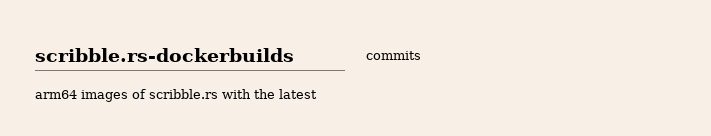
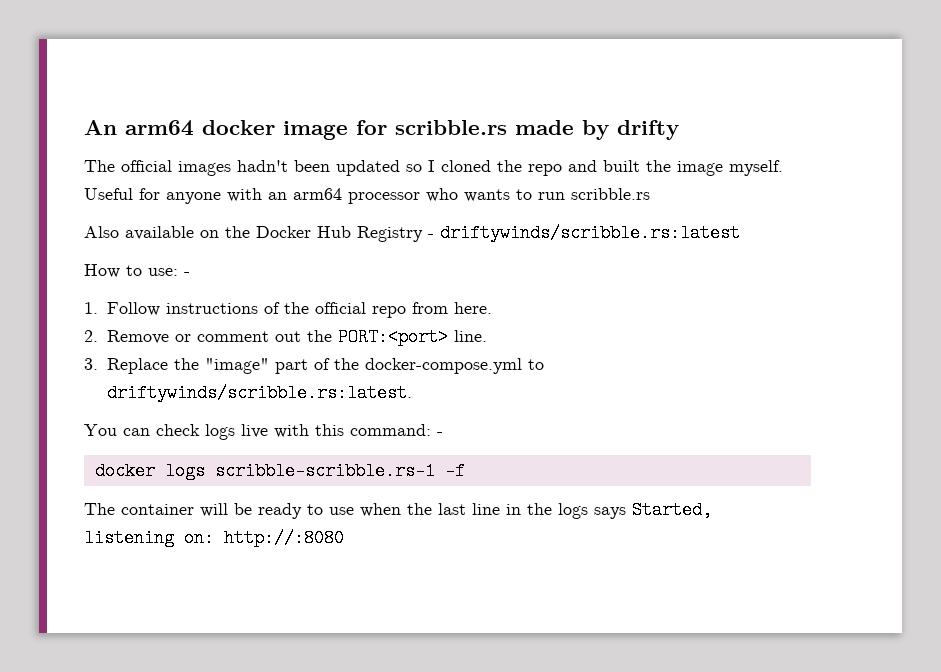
[35,48,294,62] [35,89,317,102] [366,51,421,60] scribble.rs-dockerbuilds // arm64 images of scribble.rs with the latest commits -> [84,120,679,140] [84,160,783,176] [84,188,650,204] [84,224,740,242] [84,264,190,278] [84,302,492,318] [84,328,487,346] [84,358,544,374] [106,384,412,402] [84,424,443,440] [94,462,465,480] [84,501,712,519] [84,529,344,547] An arm64 docker image for scribble.rs made by drifty // The official images hadn't been updated so I cloned the repo and built the image myself. Useful for anyone with an arm64 processor who wants to run scribble.rs // Also available on the Docker Hub Registry - driftywinds/scribble.rs:latest // How to use: - // 1. Follow instructions of the official repo from here. // 2. Remove or comment out the PORT:<port> line. // 3. Replace the "image" part of the docker-compose.yml to driftywinds/scribble.rs:latest. // You can check logs live with this command: - // docker logs scribble-scribble.rs-1 -f // The container will be ready to use when the last line in the logs says Started, listening on: http://:8080

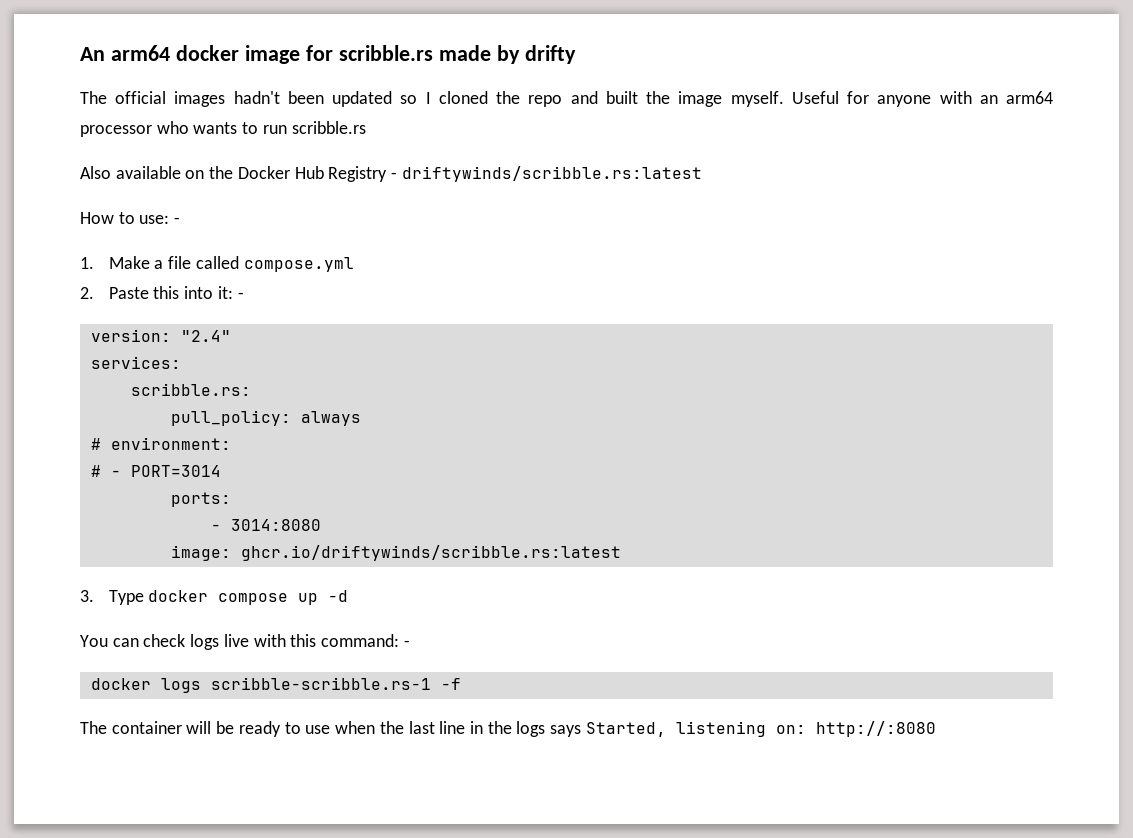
[106,302,492,318] [84,328,487,346] [84,358,544,374] [106,384,412,402] Follow instructions of the official repo from here. // 2. Remove or comment out the PORT:<port> line. // 3. Replace the "image" part of the docker-compose.yml to driftywinds/scribble.rs:latest. -> [108,256,354,272] [80,286,244,299] [90,329,231,342] [90,356,181,369] [130,383,251,396] [170,410,361,426] [90,437,231,450] [90,465,221,477] [170,492,231,507] [210,519,321,531] [170,545,621,561] [80,590,349,605] Make a file called compose.yml // 2. Paste this into it: - // version: "2.4" // services: // scribble.rs: // pull_policy: always // # environment: // # - PORT=3014 // ports: // - 3014:8080 // image: ghcr.io/driftywinds/scribble.rs:latest // 3. Type docker compose up -d

